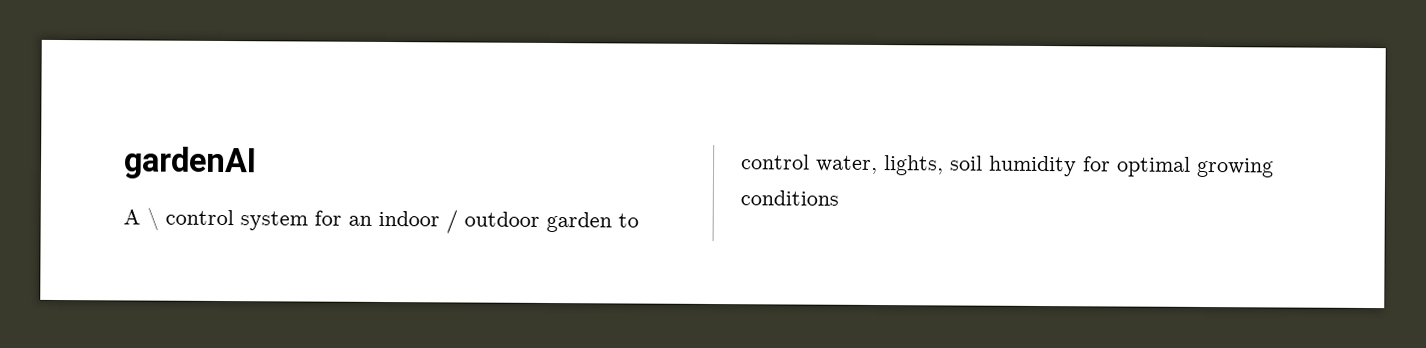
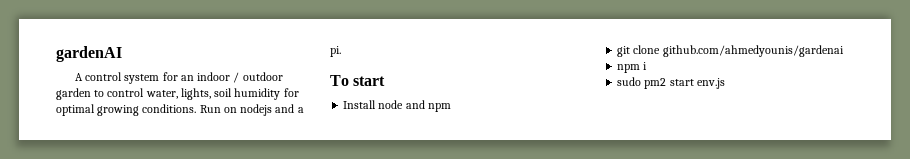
[147,207,159,231] \ -> (83, 77) none
[740,190,839,206] conditions -> [142,104,304,116] [330,46,341,57] [330,75,386,86] [343,100,451,112] [617,45,844,57] [617,62,648,73] [617,77,725,89] conditions. Run on nodejs and a pi. // To start // Install node and npm // git clone github.com/ahmedyounis/gardenai // npm i // sudo pm2 start env.js

